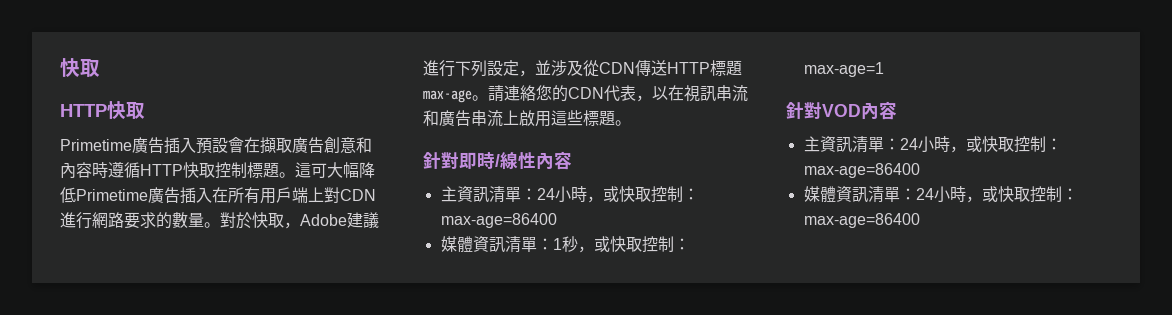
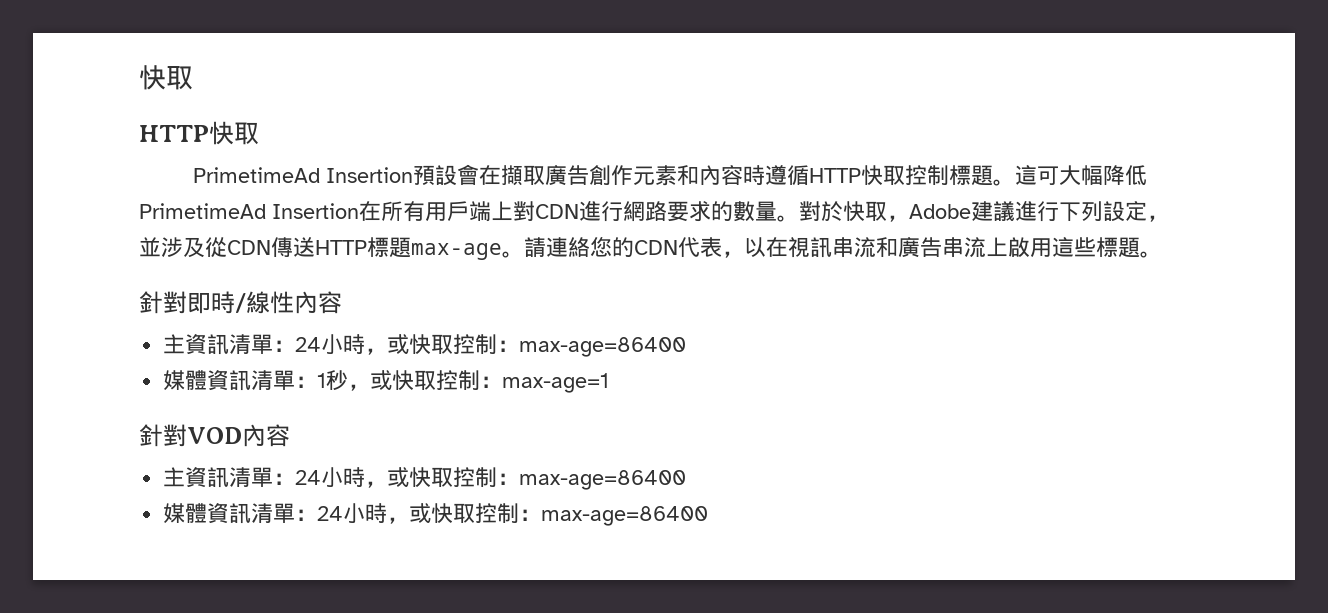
[60,137,196,154] Primetime廣告插入 -> [192,167,413,183] PrimetimeAd Insertion
[340,137,356,153] 意 -> [610,165,677,186] 作元素
[76,187,212,204] Primetime廣告插入 -> [139,203,359,219] PrimetimeAd Insertion

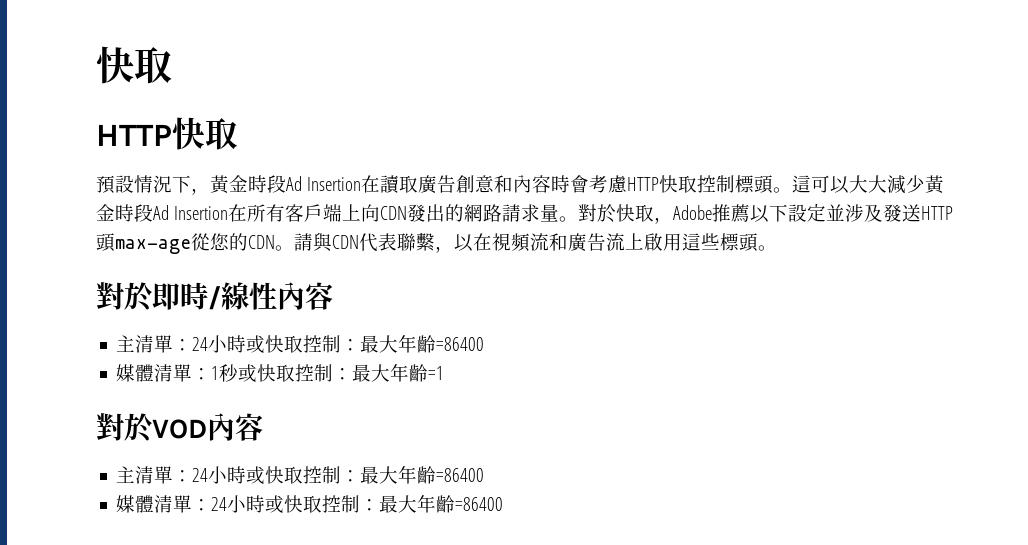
[192,164,523,186] PrimetimeAd Insertion預設會在擷 -> [96,175,400,195] 預設情況下，黃金時段Ad Insertion在讀
[610,165,677,186] 作元素 -> [474,175,494,193] 意
[764,165,809,186] 遵循 -> [569,175,627,193] 會考慮
[970,164,1147,186] [139,200,755,222] 題。這可大幅降低PrimetimeAd Insertion在所有用戶端上對CDN進行網路要求的數 -> [753,175,945,194] [96,204,540,222] 頭。這可以大大減少黃金時段Ad Insertion在所有客戶端上向CDN發出的網路請求
[971,200,1169,222] [139,236,722,260] 建議進行下列設定，並涉及從CDN傳送HTTP標題max-age。請連絡您的CDN代表 -> [711,203,953,223] [96,232,435,254] 推薦以下設定並涉及發送HTTP頭max-age從您的CDN。請與CDN代表聯繫
[810,237,854,258] 訊串 -> [511,233,530,252] 頻
[942,237,964,257] 串 -> (606, 242) none
[1118,237,1140,258] 題 -> [739,233,758,252] 頭
[139,291,187,314] 針對 -> [96,282,152,311] 對於
[185,334,687,357] [163,370,252,391] 資訊清單：24小時，或快取控制：max-age=86400 // 媒體資訊 -> [135,334,485,353] [116,364,155,382] 清單：24小時或快取控制：最大年齡=86400 // 媒體
[348,370,610,393] [139,424,187,447] ，或快取控制：max-age=1 // 針對 -> [238,363,445,382] [96,413,152,442] 或快取控制：最大年齡=1 // 對於
[185,467,687,490] [163,503,709,526] 資訊清單：24小時，或快取控制：max-age=86400 // 媒體資訊清單：24小時，或快取控制：max-age=86400 -> [135,465,485,484] [116,494,504,513] 清單：24小時或快取控制：最大年齡=86400 // 媒體清單：24小時或快取控制：最大年齡=86400

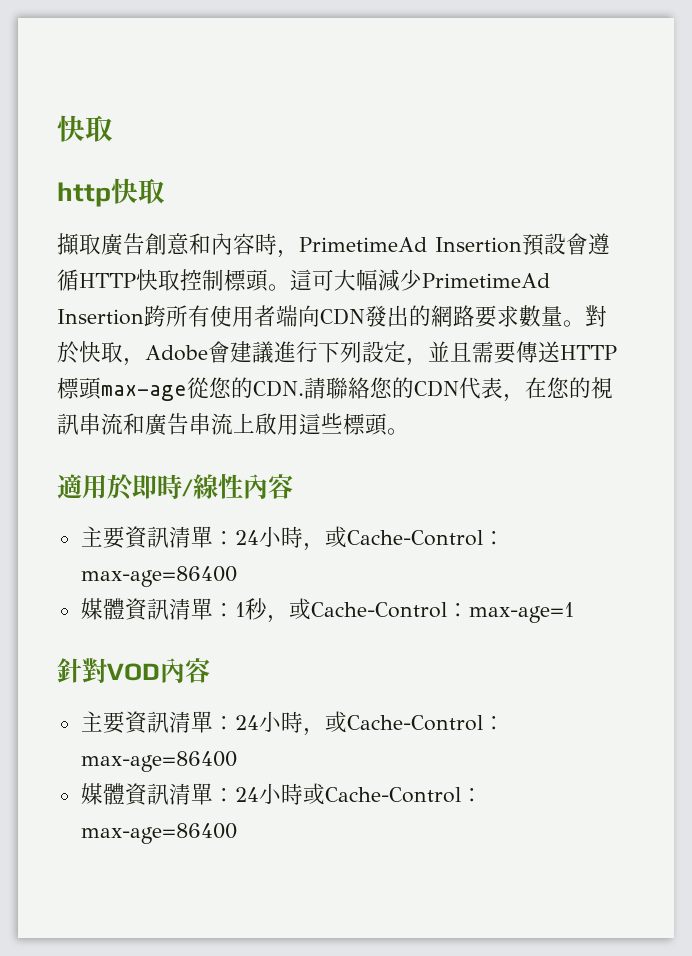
[96,46,172,84] [96,117,238,150] [96,175,400,195] 快取 // HTTP快取 // 預設情況下，黃金時段Ad Insertion在讀 -> [57,115,113,142] [57,178,165,207] [57,233,79,256] 快取 // http快取 // 擷
[569,175,627,193] 會考慮 -> [277,233,610,258] [57,269,79,291] ，PrimetimeAd Insertion預設會遵循
[829,175,945,194] [96,204,361,222] 以大大減少黃金時段Ad Insertion在所有客戶端上 -> [334,269,550,291] [57,305,298,327] 大幅減少PrimetimeAd Insertion跨所有使用者端
[501,204,540,222] 請求 -> [475,305,541,328] 要求數
[711,203,953,223] [96,232,530,254] 推薦以下設定並涉及發送HTTP頭max-age從您的CDN。請與CDN代表聯繫，以在視頻 -> [208,341,617,366] [57,377,613,402] [57,413,101,435] 會建議進行下列設定，並且需要傳送HTTP標頭max-age從您的CDN.請聯絡您的CDN代表，在您的視訊串
(606, 242) none -> [189,413,211,435] 串
[96,282,124,310] 對 -> [57,474,107,499] 適用
[135,334,485,353] [116,363,445,382] [96,413,263,442] [116,465,485,484] [116,494,504,513] 清單：24小時或快取控制：最大年齡=86400 // 媒體清單：1秒或快取控制：最大年齡=1 // 對於VOD內容 // 主清單：24小時或快取控制：最大年齡=86400 // 媒體清單：24小時或快取控制：最大年齡=86400 -> [102,526,505,551] [80,566,237,587] [80,598,574,623] [57,658,210,683] [80,711,505,736] [80,751,237,772] [80,783,483,806] [80,823,237,844] 要資訊清單：24小時，或Cache-Control：max-age=86400 // 媒體資訊清單：1秒，或Cache-Control：max-age=1 // 針對VOD內容 // 主要資訊清單：24小時，或Cache-Control：max-age=86400 // 媒體資訊清單：24小時或Cache-Control：max-age=86400

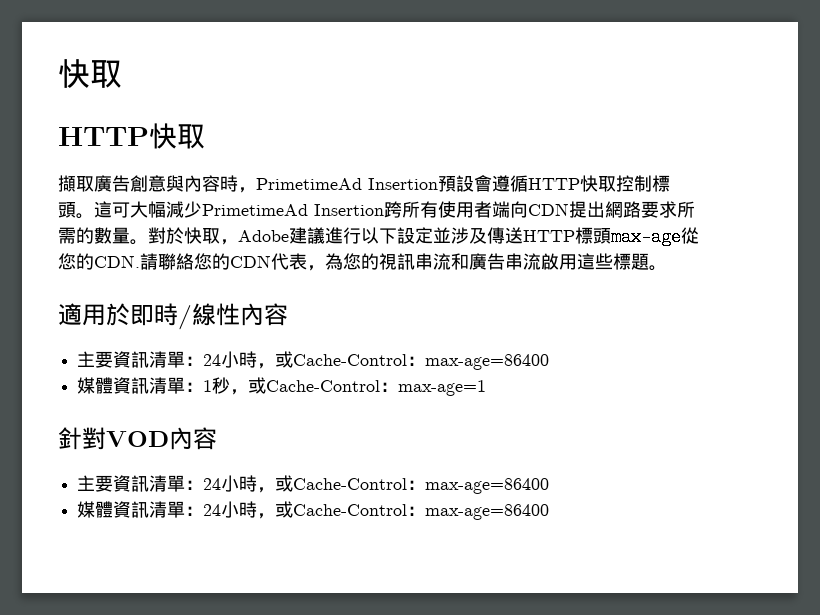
[57,115,113,142] [57,182,111,207] 快取 // http -> [58,59,122,88] [58,127,149,146] 快取 // HTTP
[189,233,211,255] 和 -> [166,175,184,192] 與
[365,305,431,327] 發出的 -> [569,201,605,218] 提出
(519, 316) none -> [677,201,695,218] [58,227,94,244] 所需的
[208,341,230,363] 會 -> (289, 236) none
[318,341,516,366] 下列設定，並且需要 -> [361,227,487,244] 以下設定並涉及
[525,377,547,399] 在 -> [325,253,343,270] 為
[233,413,255,433] 上 -> (541, 261) none
[365,413,387,436] 頭 -> [631,253,649,270] 題
(303, 794) none -> [257,513,276,519] ，

